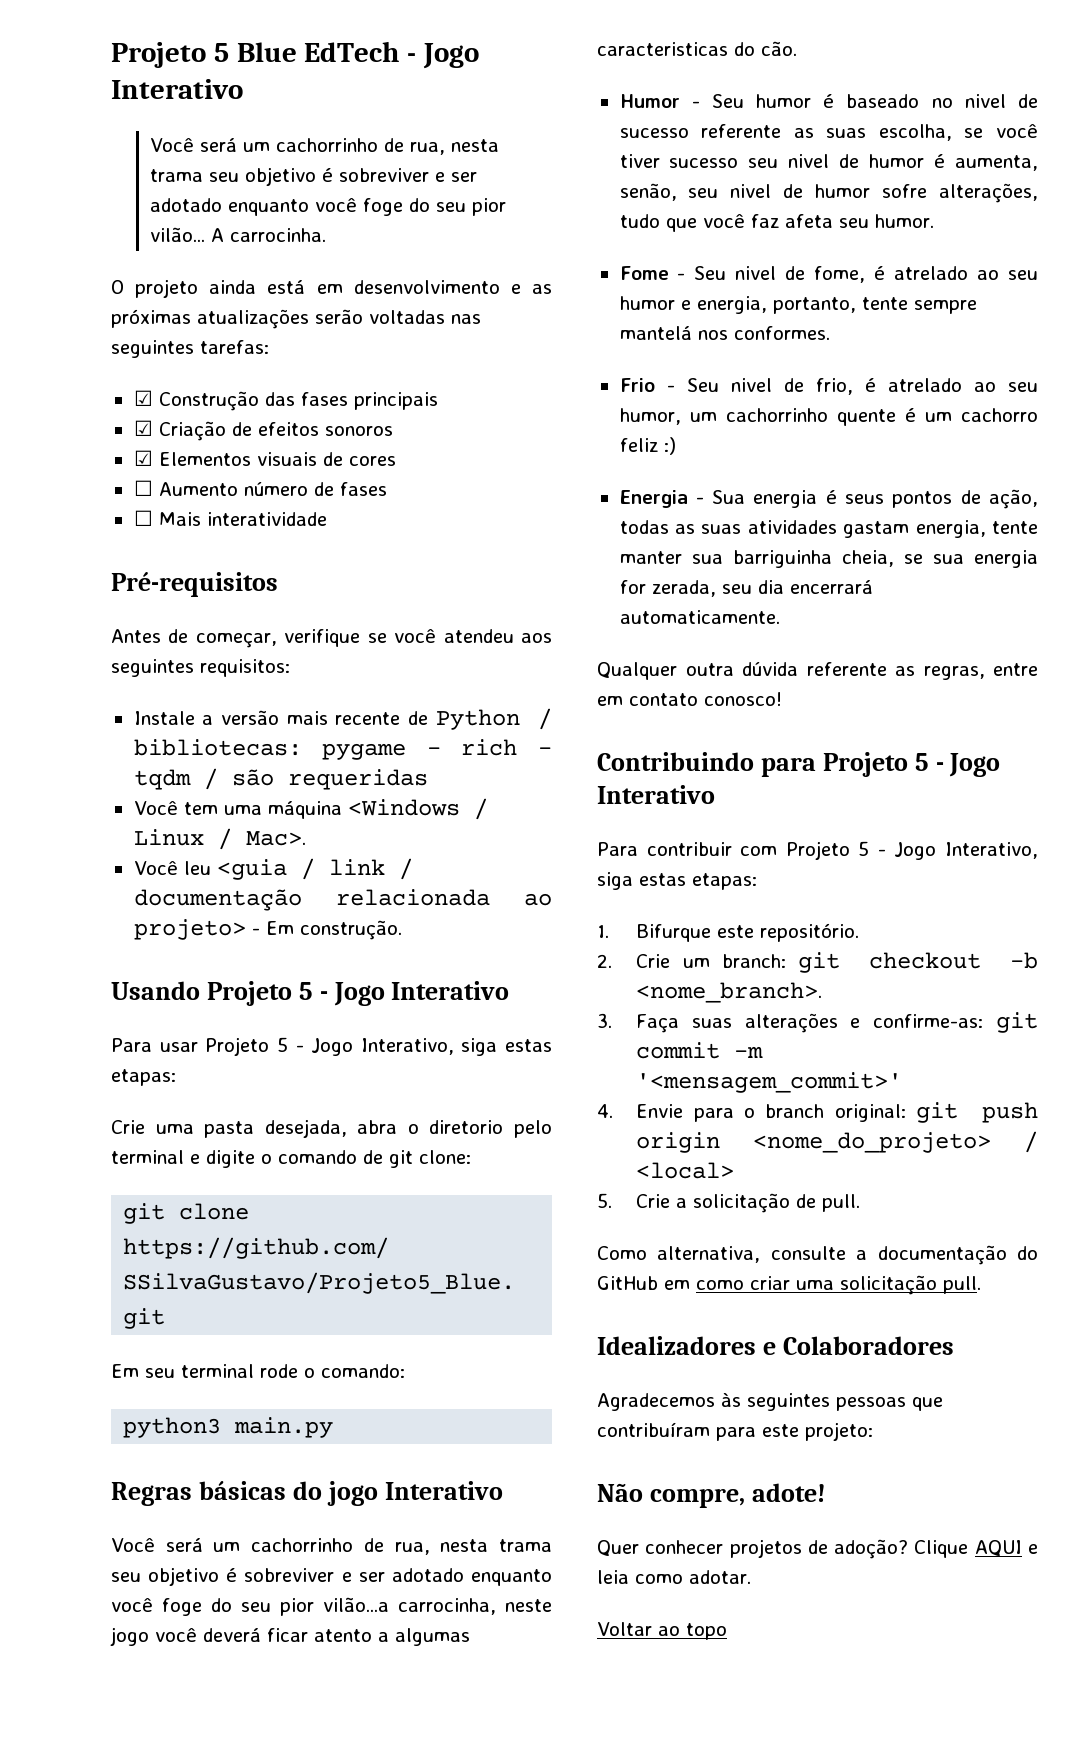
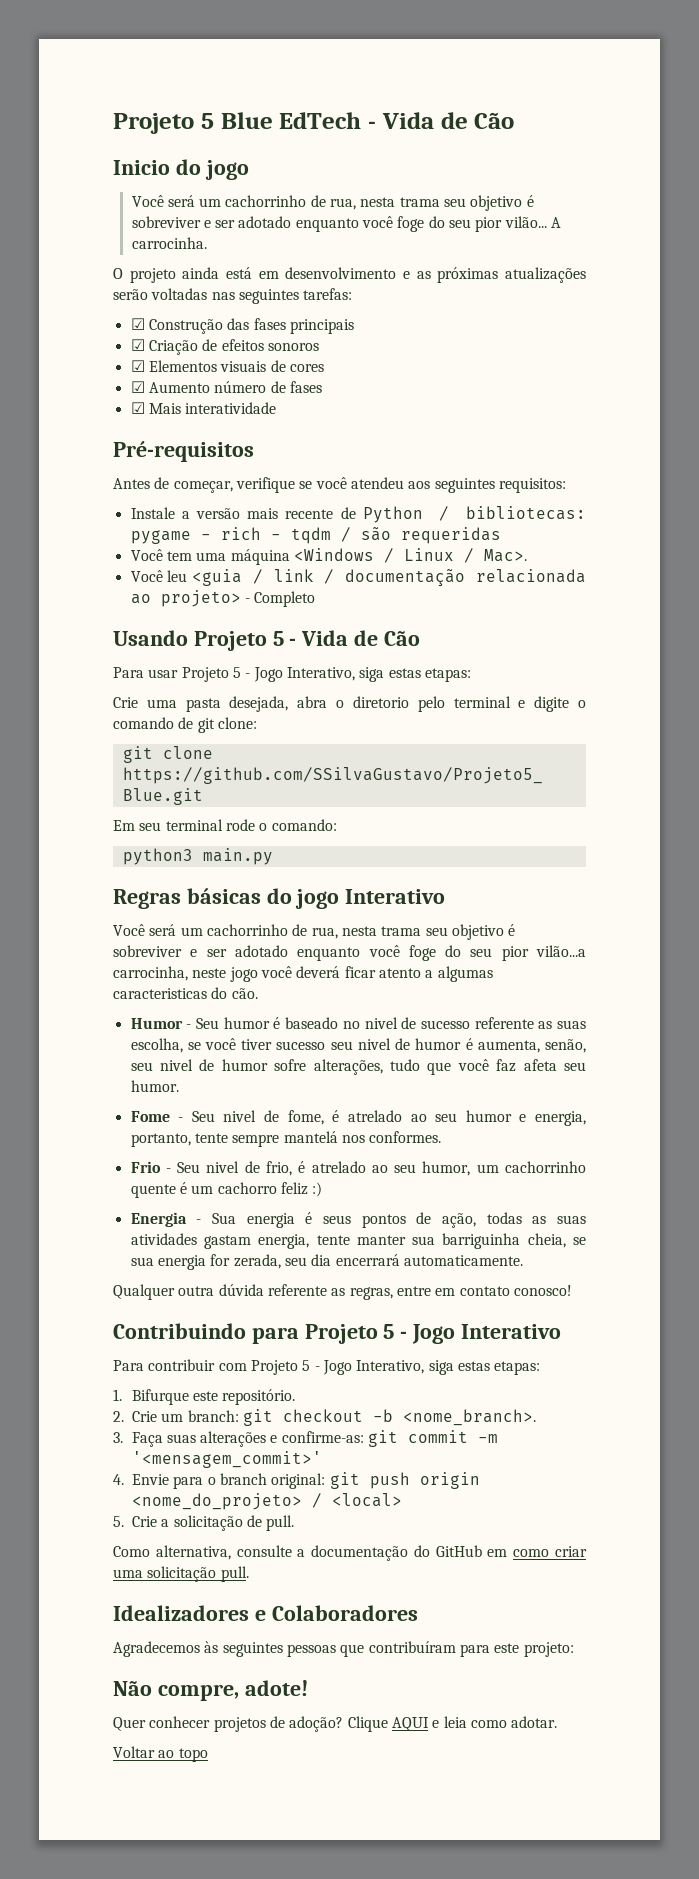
[423,43,480,69] [111,79,243,99] Jogo Interativo -> [381,112,515,129] [113,159,249,180] Vida de Cão // Inicio do jogo
[133,480,153,496] ☐ -> [130,381,145,393] ☑
[133,510,153,526] ☐ -> [130,402,145,414] ☑
[265,920,402,940] Em construção. -> [254,591,316,607] Completo
[333,981,510,1006] Jogo Interativo -> [301,630,420,646] Vida de Cão

